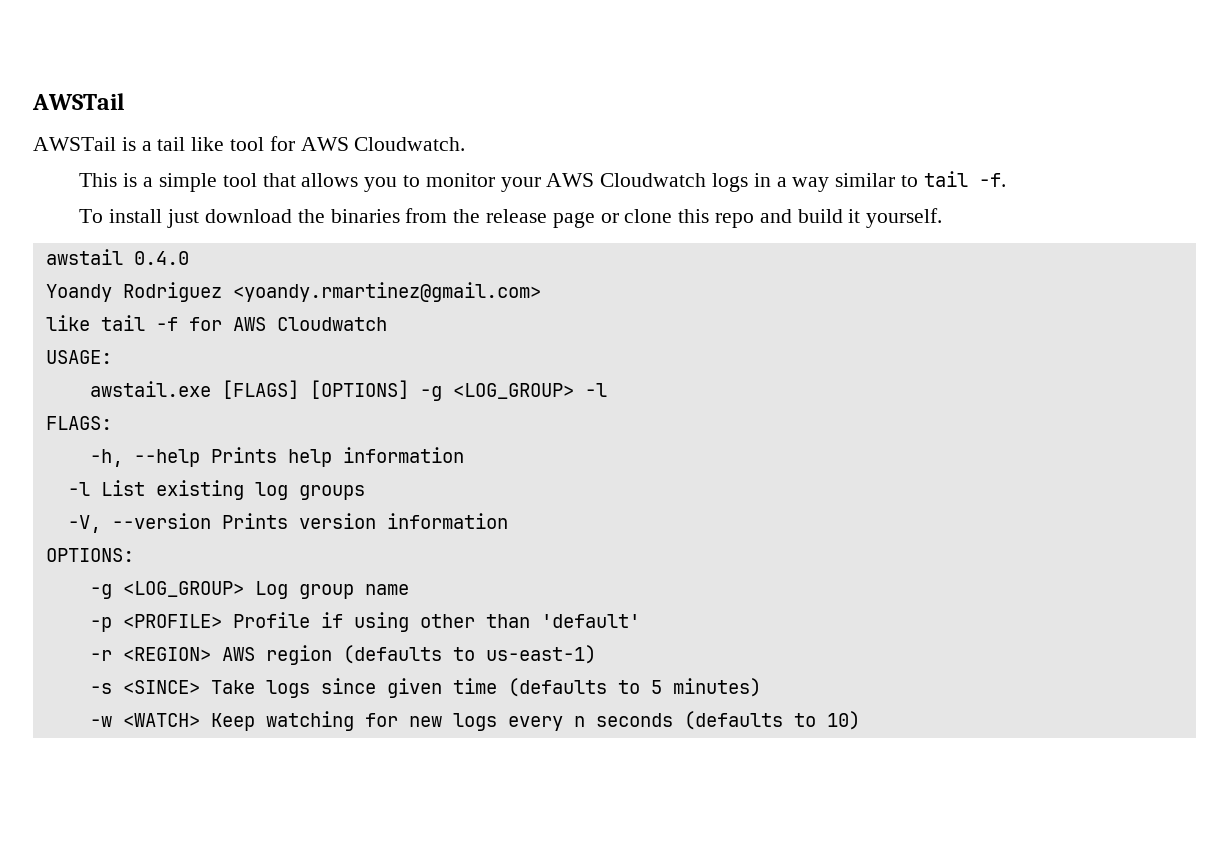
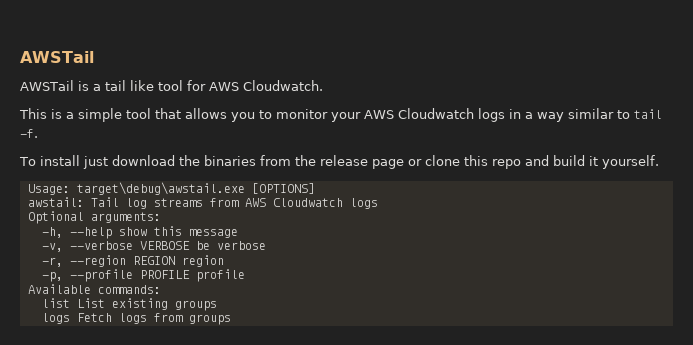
[45,249,189,265] [45,282,541,302] [45,315,387,331] [45,350,112,364] [89,380,607,401] [45,416,112,430] [89,447,464,467] [67,482,90,496] awstail 0.4.0 // Yoandy Rodriguez <yoandy.rmartinez@gmail.com> // like tail -f for AWS Cloudwatch // USAGE: // awstail.exe [FLAGS] [OPTIONS] -g <LOG_GROUP> -l // FLAGS: // -h, --help Prints help information // -l -> [27,182,315,195] [27,197,378,209] [27,211,161,224] [41,226,238,239] [41,241,266,252] [41,255,224,267] [41,269,245,282] [27,284,161,294] [41,298,70,308] Usage: target\debug\awstail.exe [OPTIONS] // awstail: Tail log streams from AWS Cloudwatch logs // Optional arguments: // -h, --help show this message // -v, --verbose VERBOSE be verbose // -r, --region REGION region // -p, --profile PROFILE profile // Available commands: // list
[254,482,288,500] log -> (168, 304) none
[67,513,508,533] [45,548,134,562] [89,581,409,599] [89,612,640,632] [89,645,596,665] [89,678,761,698] [89,711,860,731] -V, --version Prints version information // OPTIONS: // -g <LOG_GROUP> Log group name // -p <PROFILE> Profile if using other than 'default' // -r <REGION> AWS region (defaults to us-east-1) // -s <SINCE> Take logs since given time (defaults to 5 minutes) // -w <WATCH> Keep watching for new logs every n seconds (defaults to 10) -> [41,313,231,325] logs Fetch logs from groups

